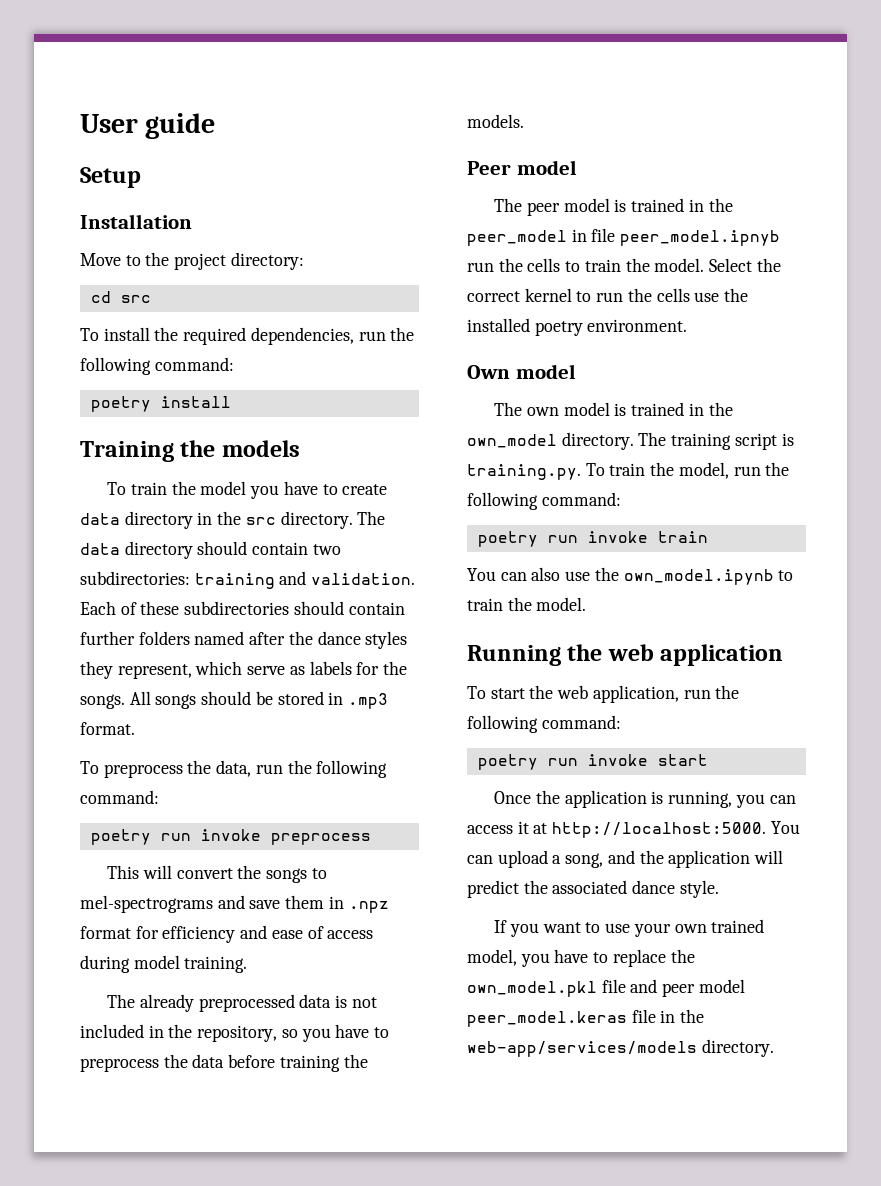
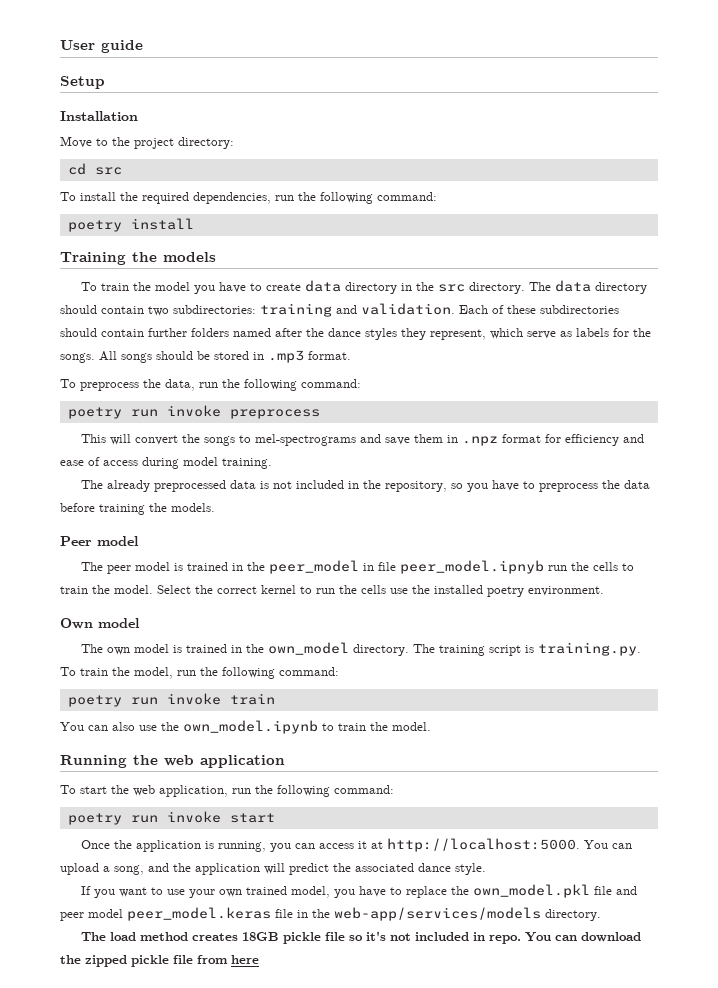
(774, 1048) none -> [80,931,641,944] [60,955,259,967] // The load method creates 18GB pickle file so it's not included in repo. You can download the zipped pickle file from here

